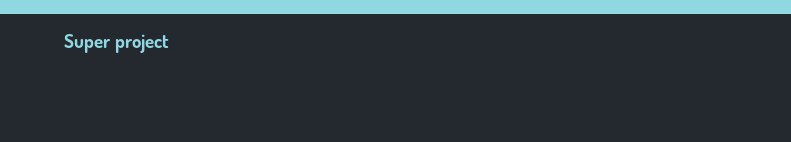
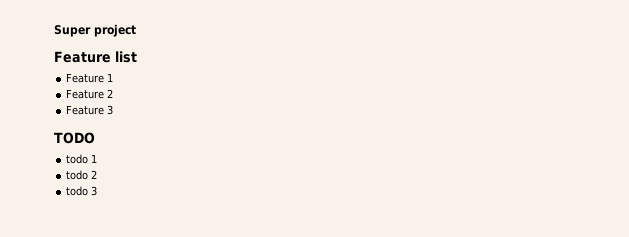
(170, 43) none -> [54,51,137,63] [66,73,114,83] [66,89,114,99] [66,105,114,115] [54,132,95,144] [66,154,98,164] [66,170,98,180] [66,186,98,196] // Feature list // Feature 1 // Feature 2 // Feature 3 // TODO // todo 1 // todo 2 // todo 3

